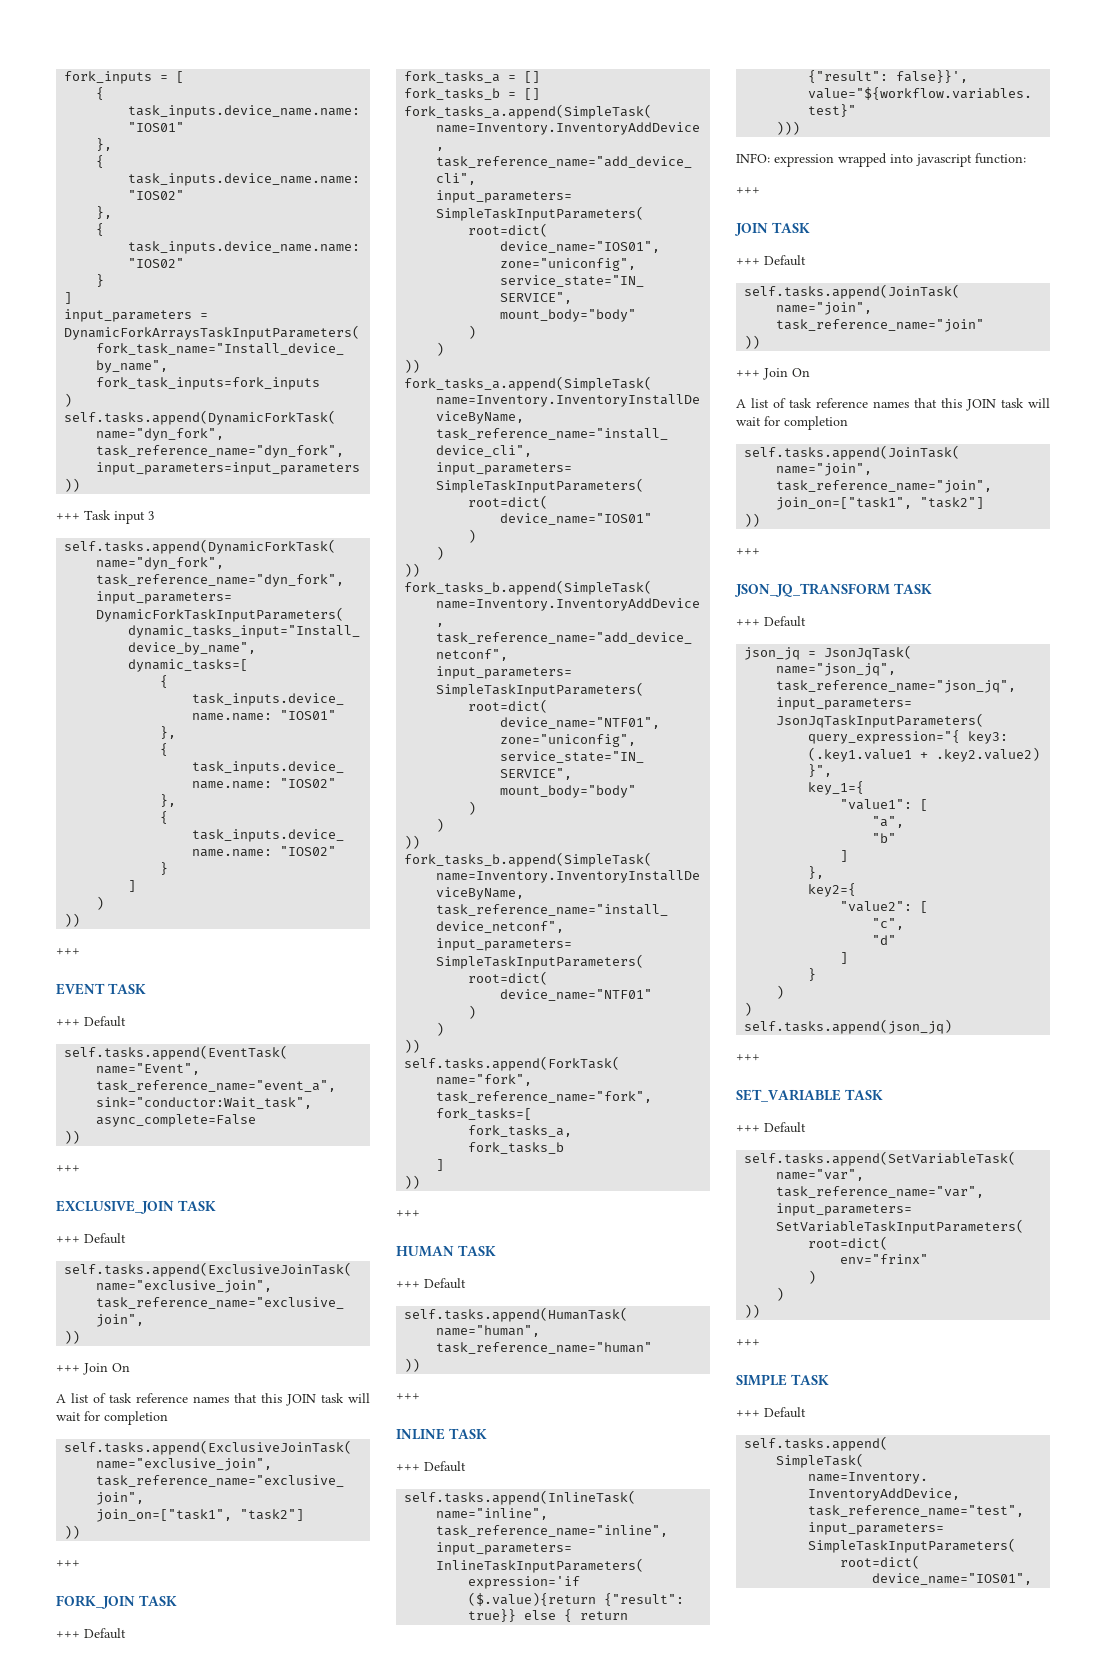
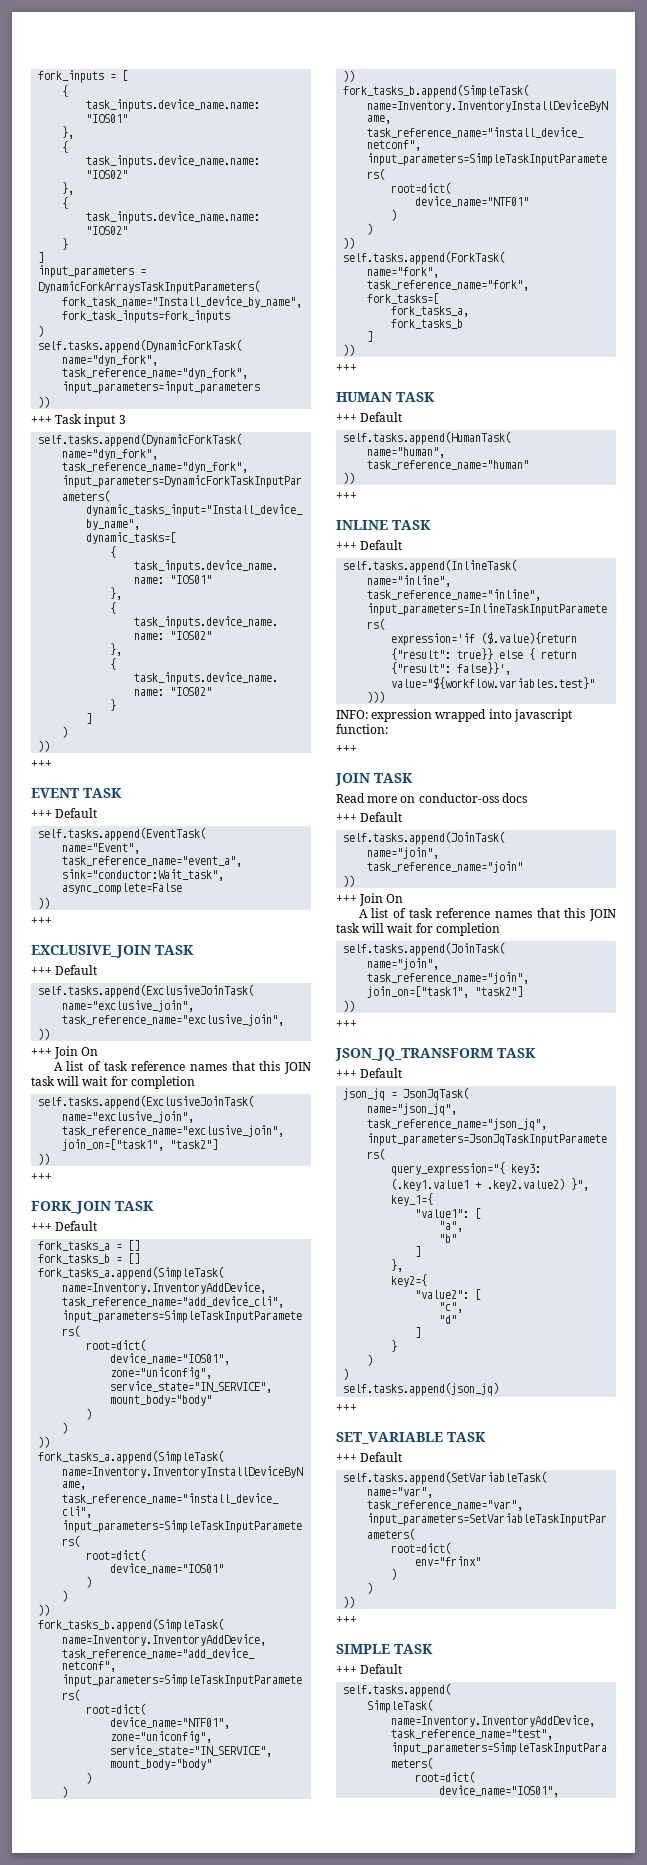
(810, 227) none -> [336,793,527,803] // Read more on conductor-oss docs

